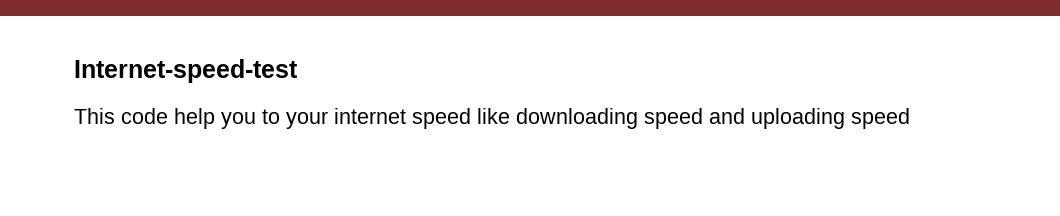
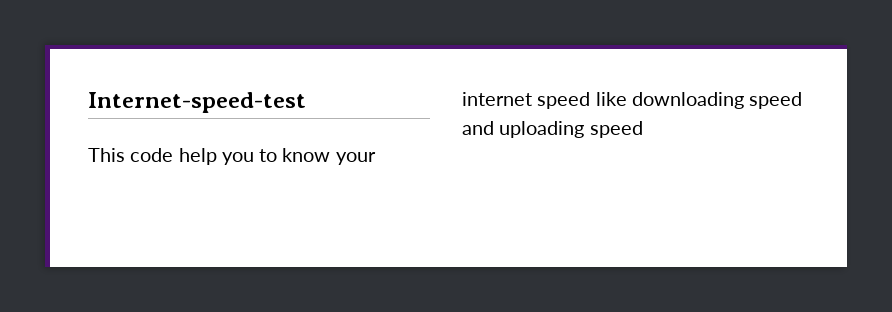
(280, 116) none -> [282,148,331,162] know

